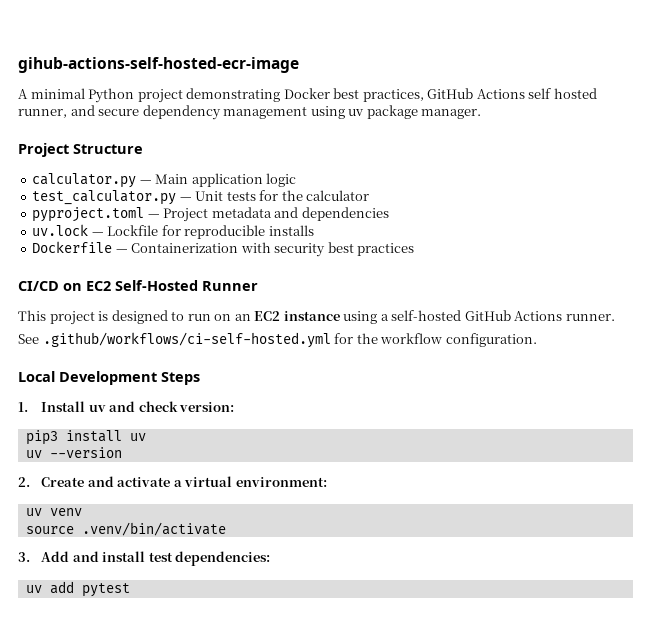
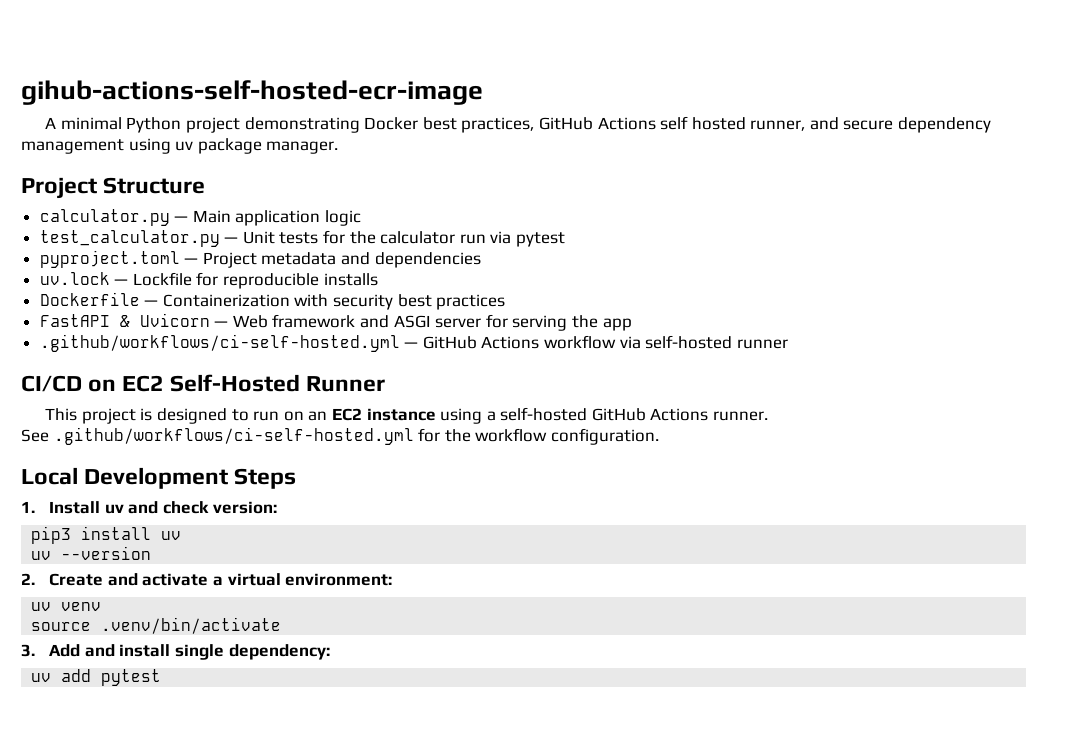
(370, 195) none -> [459,231,566,247] run via pytest
(415, 249) none -> [39,313,632,331] [39,334,788,352] // FastAPI & Uvicorn — Web framework and ASGI server for serving the app // .github/workflows/ci-self-hosted.yml — GitHub Actions workflow via self-hosted runner
[148,551,271,566] test dependencies: -> [175,644,330,660] single dependency:

